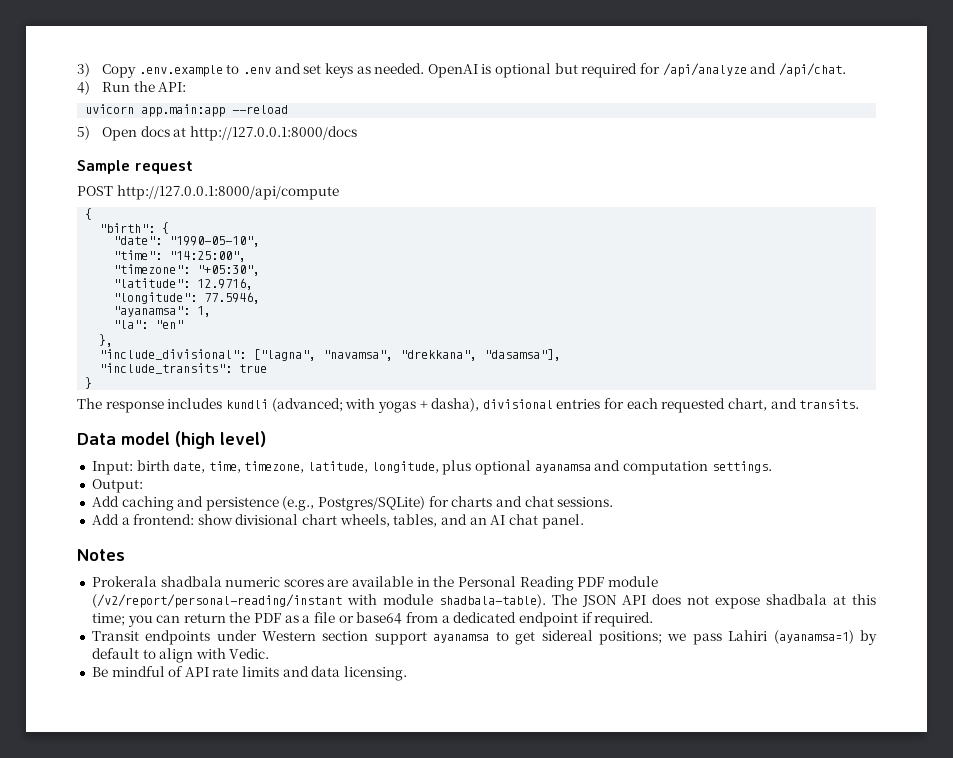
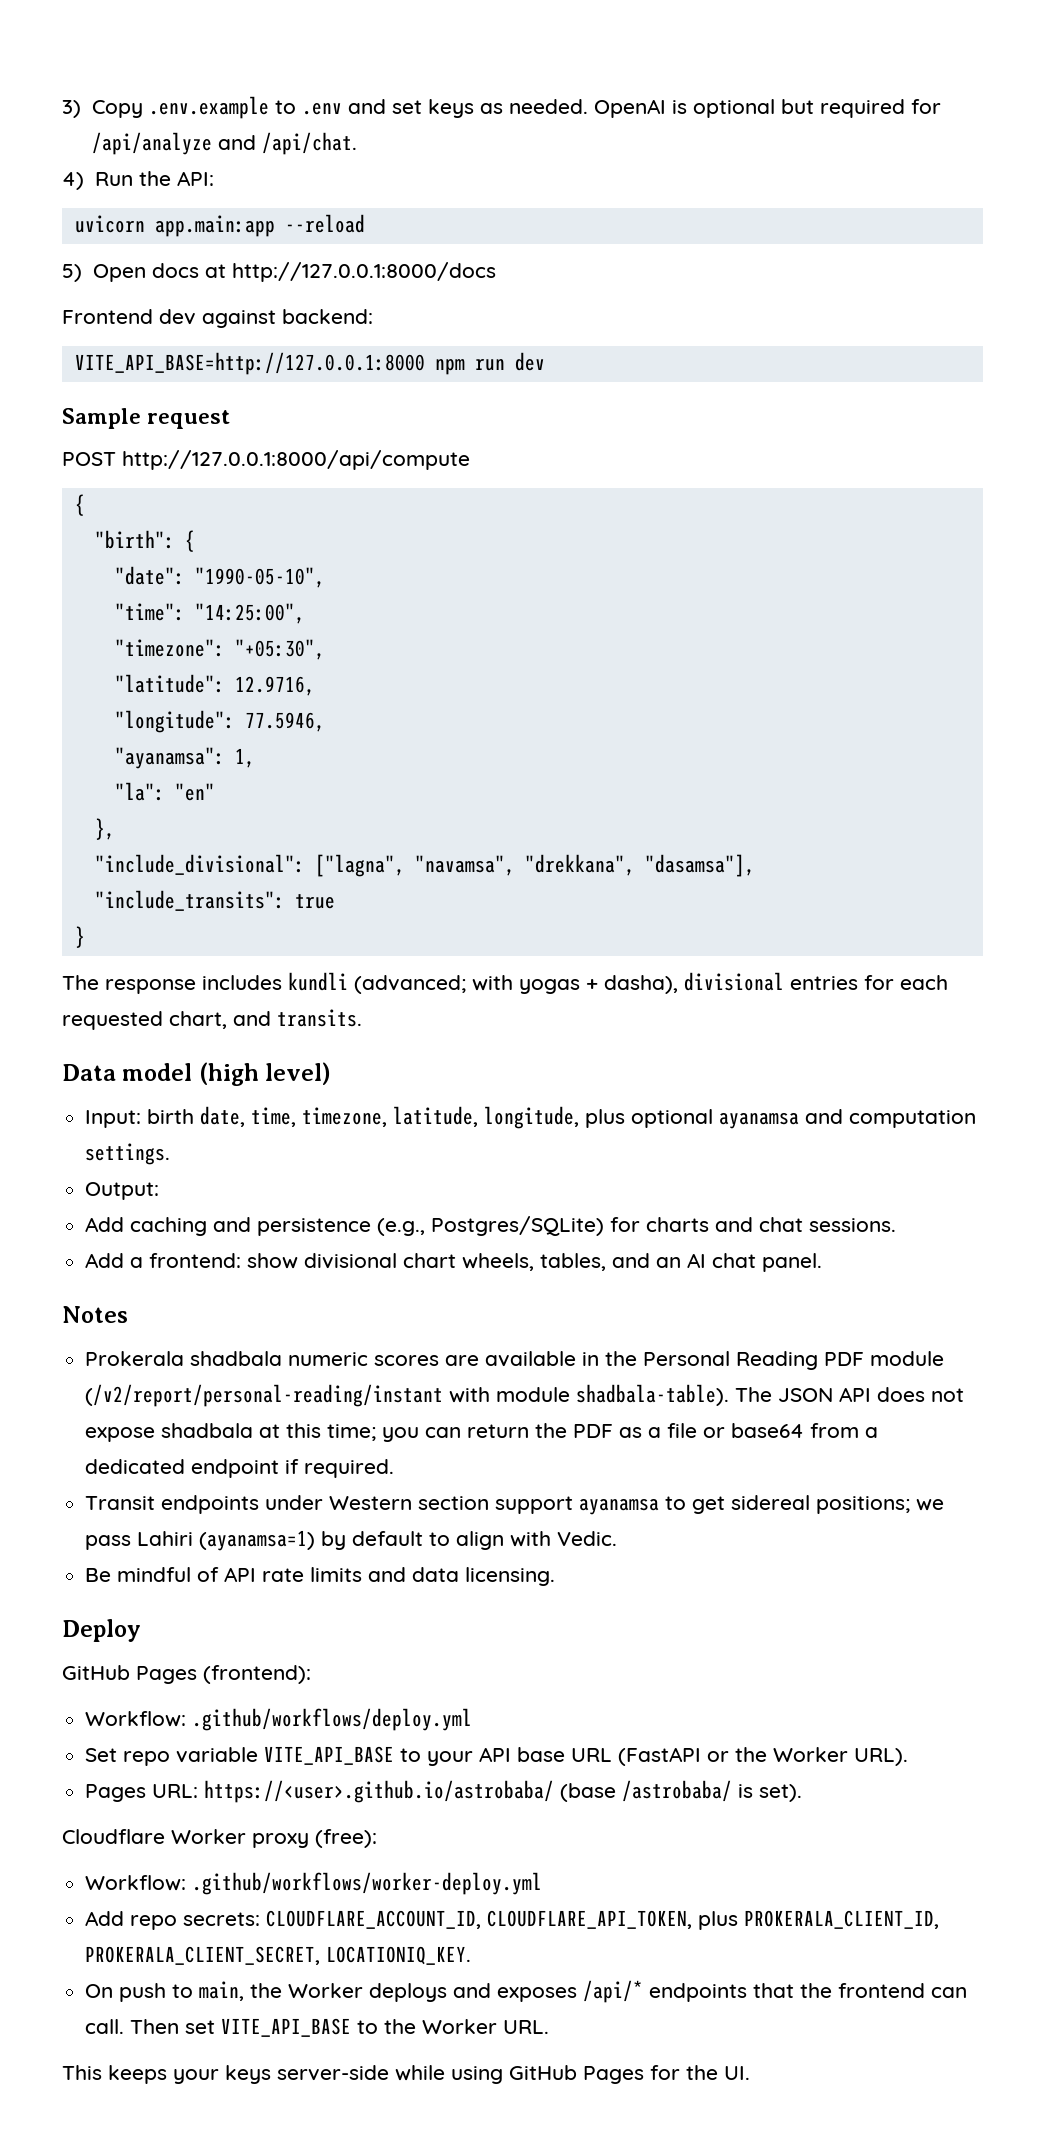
(357, 133) none -> [62,309,373,328] [74,352,545,375] // Frontend dev against backend: // VITE_API_BASE=http://127.0.0.1:8000 npm run dev
(408, 673) none -> [62,1619,141,1642] [62,1665,311,1684] [85,1708,473,1731] [85,1746,909,1766] [85,1780,803,1803] [62,1829,377,1848] [85,1872,543,1895] [85,1910,940,1930] [85,1946,472,1965] [85,1980,968,2003] [85,2018,550,2037] [62,2065,750,2084] // Deploy // GitHub Pages (frontend): // Workflow: .github/workflows/deploy.yml // Set repo variable VITE_API_BASE to your API base URL (FastAPI or the Worker URL). // Pages URL: https://<user>.github.io/astrobaba/ (base /astrobaba/ is set). // Cloudflare Worker proxy (free): // Workflow: .github/workflows/worker-deploy.yml // Add repo secrets: CLOUDFLARE_ACCOUNT_ID, CLOUDFLARE_API_TOKEN, plus PROKERALA_CLIENT_ID, PROKERALA_CLIENT_SECRET, LOCATIONIQ_KEY. // On push to main, the Worker deploys and exposes /api/* endpoints that the frontend can call. Then set VITE_API_BASE to the Worker URL. // This keeps your keys server-side while using GitHub Pages for the UI.

